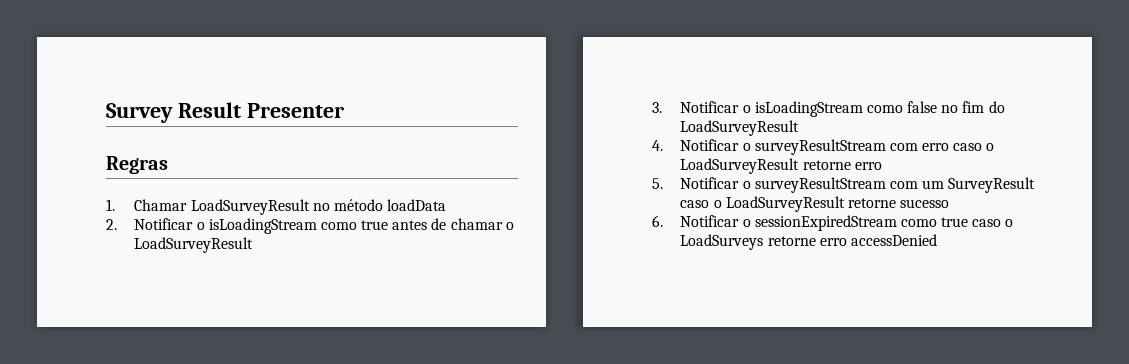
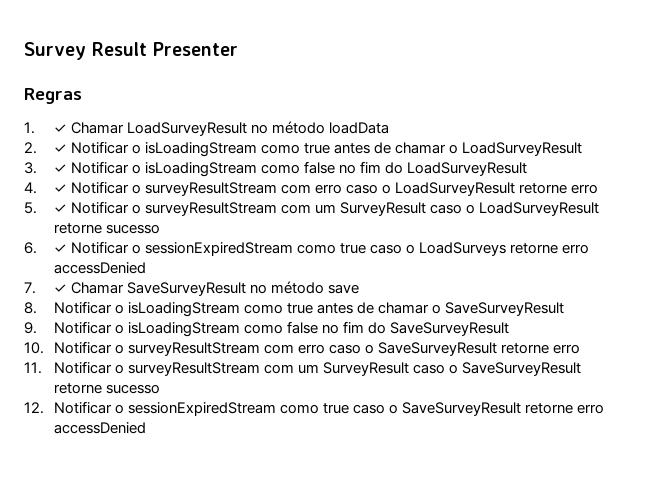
(115, 205) none -> [53,124,67,133] ✓
(117, 224) none -> [53,144,67,153] ✓
(662, 107) none -> [53,164,67,173] ✓
(663, 145) none -> [53,184,67,193] ✓
(663, 183) none -> [53,204,67,213] ✓
(663, 221) none -> [53,244,67,253] ✓
(937, 240) none -> [24,281,360,296] [24,301,565,317] [24,321,510,337] [24,341,581,356] [24,361,582,376] [53,383,160,394] [24,401,605,416] [53,422,146,434] // 7. ✓ Chamar SaveSurveyResult no método save // 8. Notificar o isLoadingStream como true antes de chamar o SaveSurveyResult // 9. Notificar o isLoadingStream como false no fim do SaveSurveyResult // 10. Notificar o surveyResultStream com erro caso o SaveSurveyResult retorne erro // 11. Notificar o surveyResultStream com um SurveyResult caso o SaveSurveyResult retorne sucesso // 12. Notificar o sessionExpiredStream como true caso o SaveSurveyResult retorne erro accessDenied

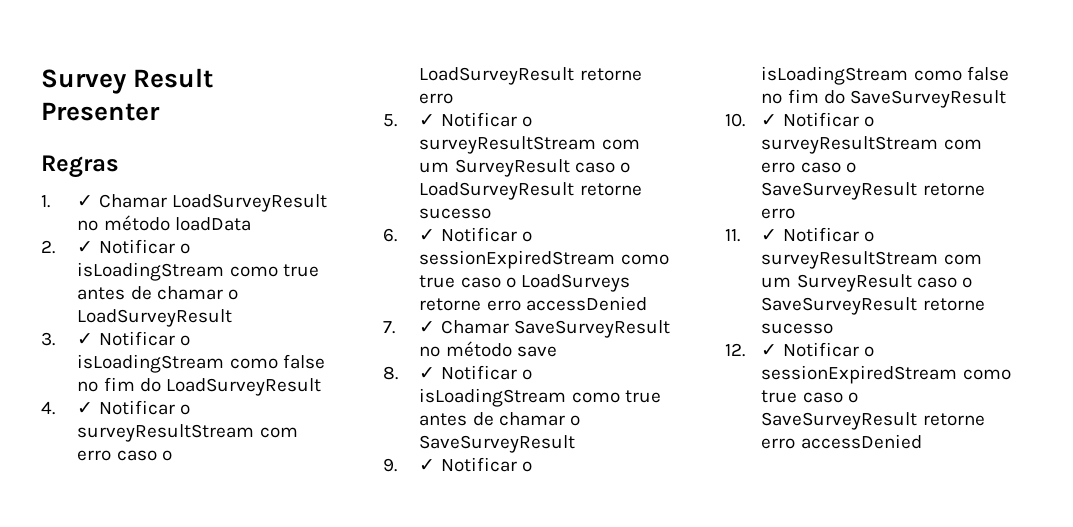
(37, 308) none -> [419,367,436,379] ✓
(37, 328) none -> [419,459,436,471] ✓
(44, 348) none -> [761,114,778,126] ✓
(42, 368) none -> [761,229,778,241] ✓
(44, 408) none -> [761,344,778,356] ✓

